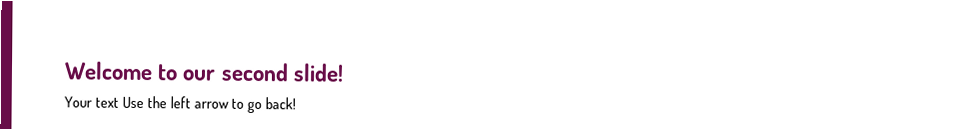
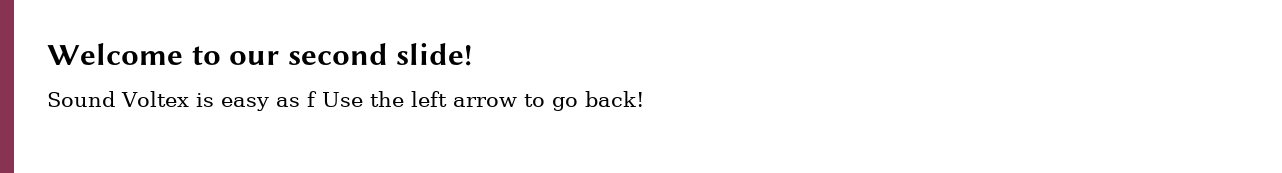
[64,96,119,108] Your text -> [47,91,317,111] Sound Voltex is easy as f

